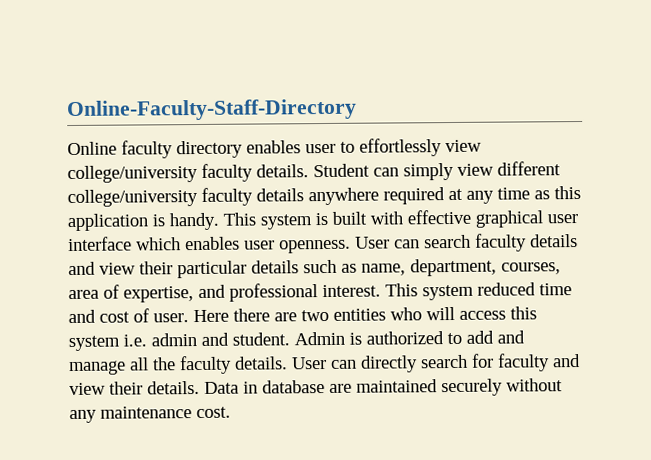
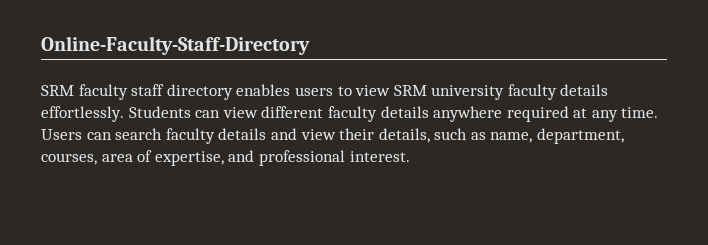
[67,138,482,159] [67,162,454,184] Online faculty directory enables user to effortlessly view college/university faculty details. Student can simply -> [41,84,609,100] [41,106,221,122] SRM faculty staff directory enables users to view SRM university faculty details effortlessly. Students can
[67,189,198,208] college/university -> (324, 112) none
[497,185,581,200] [67,209,578,232] [68,236,390,254] time as this application is handy. This system is built with effective graphical user interface which enables user openness. User -> [621,107,659,118] [41,129,82,140] time. Users
[177,260,299,279] particular details -> [378,128,430,143] details,
[385,282,572,301] [68,306,537,324] [68,330,525,352] [69,353,581,376] [69,378,563,397] [69,406,231,424] This system reduced time and cost of user. Here there are two entities who will access this system i.e. admin and student. Admin is authorized to add and manage all the faculty details. User can directly search for faculty and view their details. Data in database are maintained securely without any maintenance cost. -> (410, 156) none

